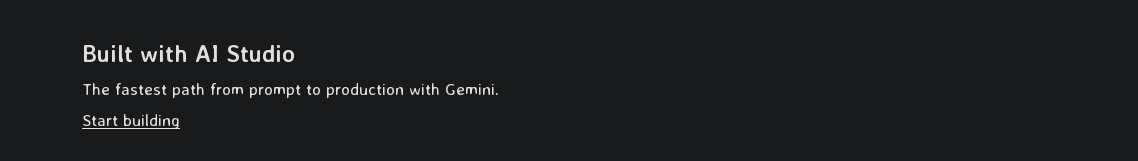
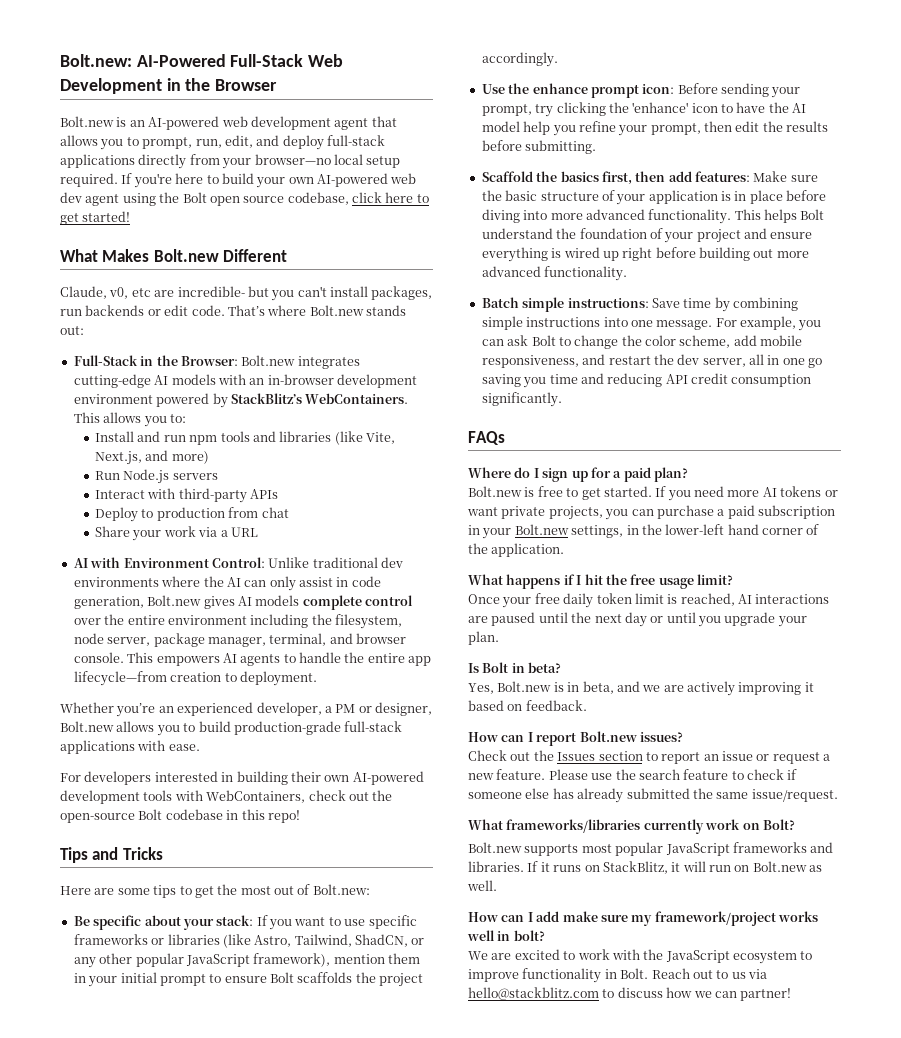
[82,45,295,62] [82,83,499,98] [82,114,180,129] Built with AI Studio // The fastest path from prompt to production with Gemini. // Start building -> [60,54,344,67] [60,78,278,94] [60,116,397,130] [60,135,385,150] [60,154,401,169] [60,173,417,188] [60,192,429,206] [60,211,131,225] [60,249,288,262] [60,286,433,301] [60,305,406,316] [60,326,84,335] [73,355,360,369] [73,374,417,388] [73,393,409,408] [73,412,186,427] [95,431,396,445] [95,450,209,465] [95,469,218,484] [95,488,279,503] [95,507,289,522] [95,526,258,541] [73,557,403,568] [73,576,381,591] [73,595,413,610] [73,614,402,629] [73,633,406,647] [73,652,432,666] [73,671,317,686] [60,702,432,717] [60,721,403,736] [60,740,200,754] [60,771,424,785] [60,790,393,804] [60,809,300,823] [60,847,163,863] [60,884,370,898] [73,915,417,930] [73,934,425,948] [73,953,420,968] [73,972,424,987] [481,52,558,67] [481,83,801,98] [481,102,807,117] [481,121,829,136] [481,140,597,154] [481,171,818,185] [481,190,827,205] [481,209,825,224] [481,228,813,243] [481,247,809,262] [481,266,628,281] [481,297,798,312] [481,316,822,331] [481,335,803,349] [481,354,823,368] [481,373,812,388] [481,392,562,407] [468,431,505,445] [468,467,688,482] [468,486,838,501] [467,505,835,520] [468,524,820,539] [468,543,565,557] [468,574,733,589] [468,593,830,608] [468,612,807,627] [468,631,499,645] [468,662,562,673] [468,681,814,696] [468,700,587,711] [468,731,683,746] [468,750,831,764] [468,769,798,780] [468,788,838,803] [468,819,795,834] [468,842,834,856] [468,861,823,874] [467,880,497,891] [468,911,818,926] [467,930,545,941] [468,949,813,964] [468,968,767,983] [468,987,792,1001] Bolt.new: AI-Powered Full-Stack Web Development in the Browser // Bolt.new is an AI-powered web development agent that allows you to prompt, run, edit, and deploy full-stack applications directly from your browser—no local setup required. If you're here to build your own AI-powered web dev agent using the Bolt open source codebase, click here to get started! // What Makes Bolt.new Different // Claude, v0, etc are incredible- but you can't install packages, run backends or edit code. That’s where Bolt.new stands out: // Full-Stack in the Browser: Bolt.new integrates cutting-edge AI models with an in-browser development environment powered by StackBlitz’s WebContainers. This allows you to: // Install and run npm tools and libraries (like Vite, Next.js, and more) // Run Node.js servers // Interact with third-party APIs // Deploy to production from chat // Share your work via a URL // AI with Environment Control: Unlike traditional dev environments where the AI can only assist in code generation, Bolt.new gives AI models complete control over the entire environment including the filesystem, node server, package manager, terminal, and browser console. This empowers AI agents to handle the entire app lifecycle—from creation to deployment. // Whether you’re an experienced developer, a PM or designer, Bolt.new allows you to build production-grade full-stack applications with ease. // For developers interested in building their own AI-powered development tools with WebContainers, check out the open-source Bolt codebase in this repo! // Tips and Tricks // Here are some tips to get the most out of Bolt.new: // Be specific about your stack: If you want to use specific frameworks or libraries (like Astro, Tailwind, ShadCN, or any other popular JavaScript framework), mention them in your initial prompt to ensure Bolt scaffolds the project accordingly. // Use the enhance prompt icon: Before sending your prompt, try clicking the 'enhance' icon to have the AI model help you refine your prompt, then edit the results before submitting. // Scaffold the basics first, then add features: Make sure the basic structure of your application is in place before diving into more advanced functionality. This helps Bolt understand the foundation of your project and ensure everything is wired up right before building out more advanced functionality. // Batch simple instructions: Save time by combining simple instructions into one message. For example, you can ask Bolt to change the color scheme, add mobile responsiveness, and restart the dev server, all in one go saving you time and reducing API credit consumption significantly. // FAQs // Where do I sign up for a paid plan? // Bolt.new is free to get started. If you need more AI tokens or want private projects, you can purchase a paid subscription in your Bolt.new settings, in the lower-left hand corner of the application. // What happens if I hit the free usage limit? // Once your free daily token limit is reached, AI interactions are paused until the next day or until you upgrade your plan. // Is Bolt in beta? // Yes, Bolt.new is in beta, and we are actively improving it based on feedback. // How can I report Bolt.new issues? // Check out the Issues section to report an issue or request a new feature. Please use the search feature to check if someone else has already submitted the same issue/request. // What frameworks/libraries currently work on Bolt? // Bolt.new supports most popular JavaScript frameworks and libraries. If it runs on StackBlitz, it will run on Bolt.new as well. // How can I add make sure my framework/project works well in bolt? // We are excited to work with the JavaScript ecosystem to improve functionality in Bolt. Reach out to us via hello@stackblitz.com to discuss how we can partner!

